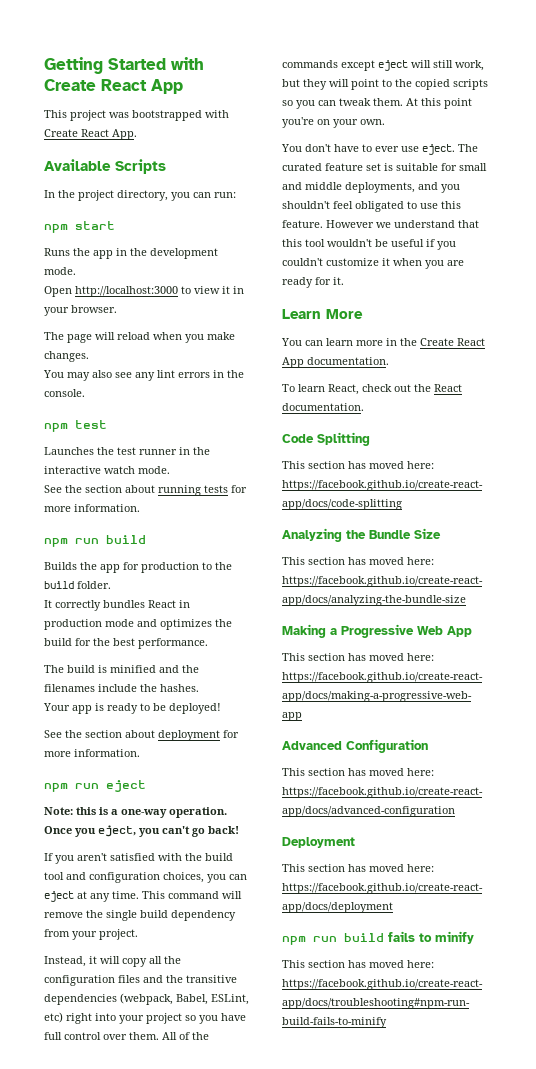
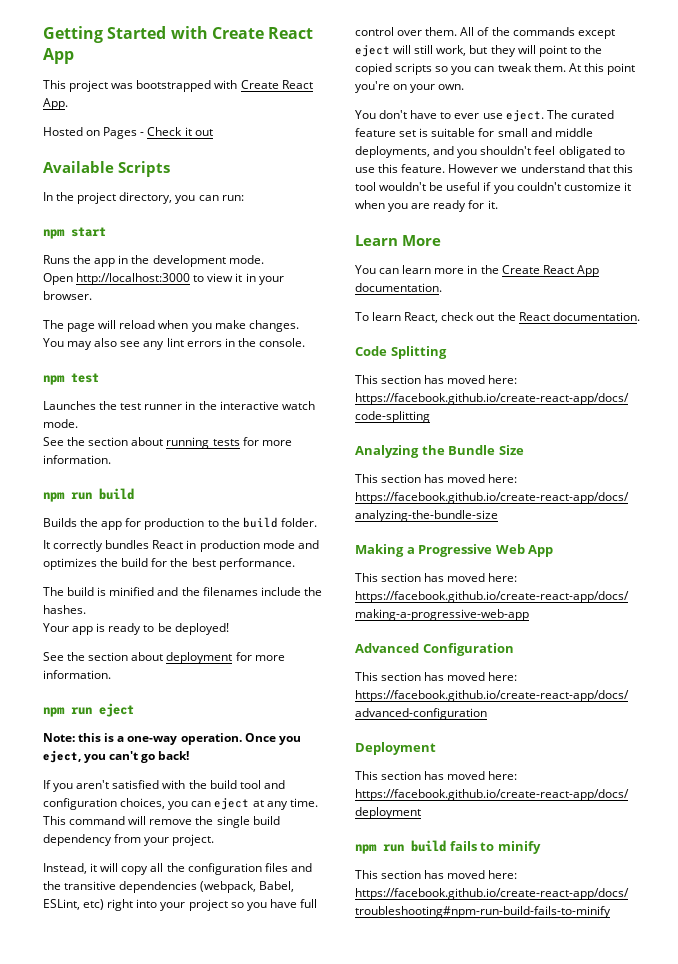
(137, 134) none -> [43,127,213,139] // Hosted on Pages - Check it out

